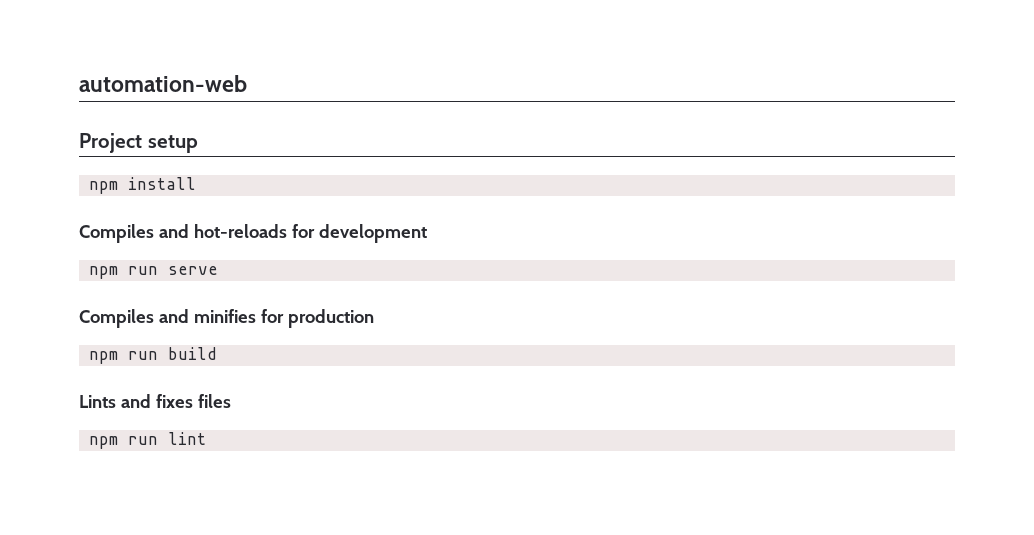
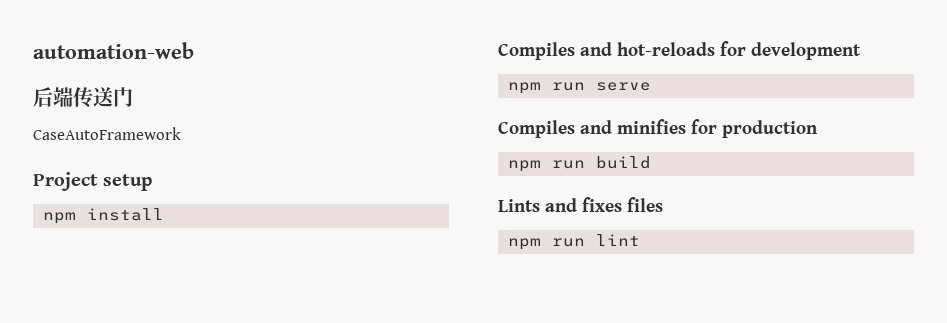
(247, 83) none -> [33,87,133,108] [33,127,181,140] // 后端传送门 // CaseAutoFramework

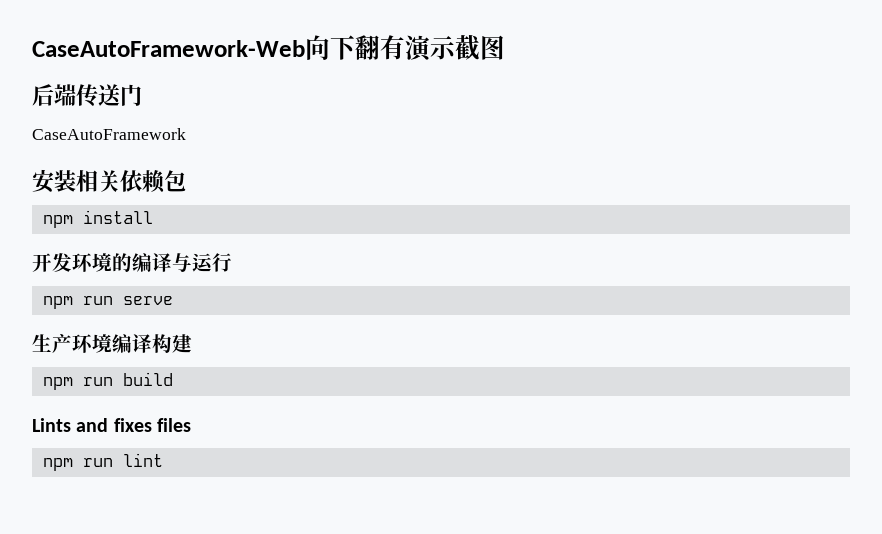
[33,42,194,59] automation-web -> [32,35,505,62] CaseAutoFramework-Web向下翻有演示截图
[33,172,153,191] Project setup -> [32,169,186,193] 安装相关依赖包
[498,41,861,60] [508,82,652,94] [498,119,818,138] Compiles and hot-reloads for development // npm run serve // Compiles and minifies for production -> [32,253,232,272] [42,296,173,309] [32,334,192,353] 开发环境的编译与运行 // npm run serve // 生产环境编译构建

